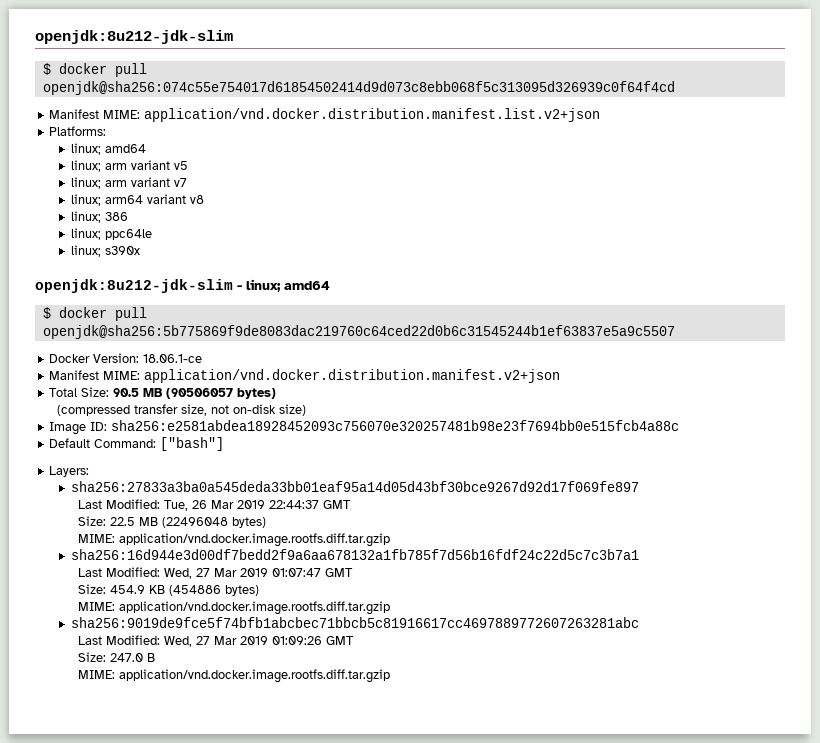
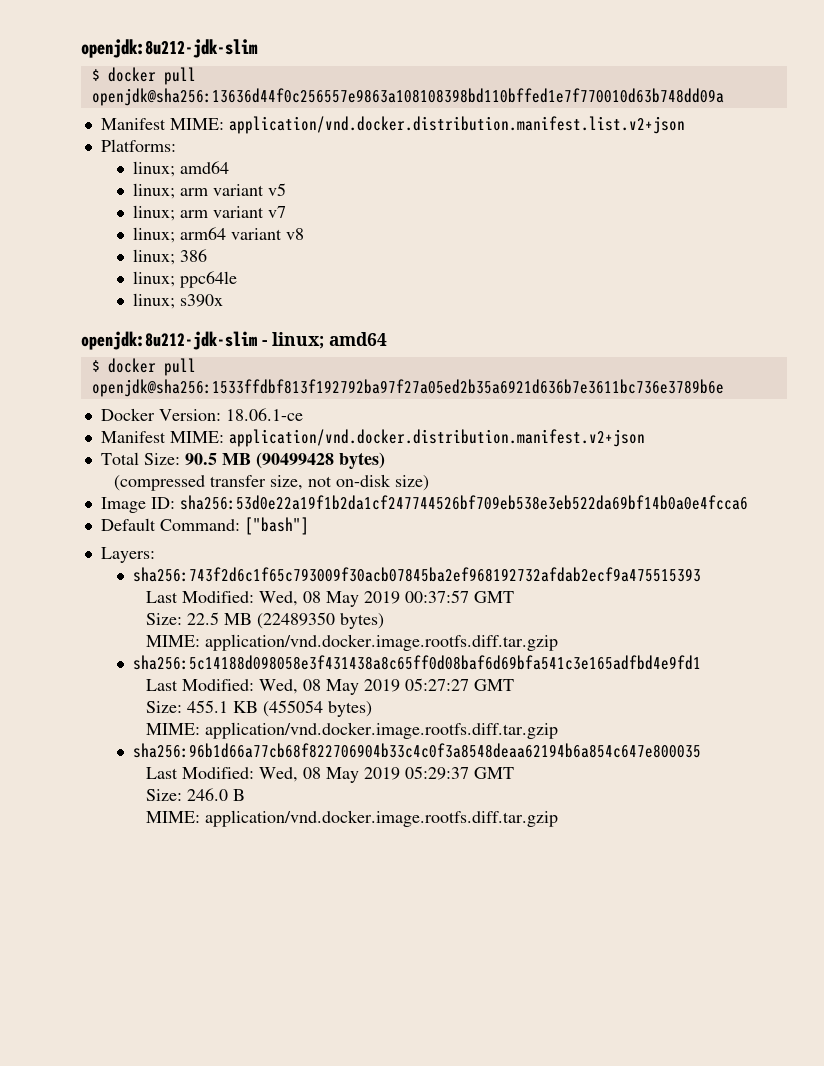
[42,81,675,95] openjdk@sha256:074c55e754017d61854502414d9d073c8ebb068f5c313095d326939c0f64f4cd -> [91,88,724,106] openjdk@sha256:13636d44f0c256557e9863a108108398bd110bffed1e7f770010d63b748dd09a
[42,325,675,339] openjdk@sha256:5b775869f9de8083dac219760c64ced22d0b6c31545244b1ef63837e5a9c5507 -> [91,379,724,397] openjdk@sha256:1533ffdbf813f192792ba97f27a05ed2b35a6921d636b7e3611bc736e3789b6e
[166,388,234,399] (90506057 -> [255,452,334,469] (90499428
[111,420,680,431] sha256:e2581abdea18928452093c756070e320257481b98e23f7694bb0e515fcb4a88c -> [179,495,748,510] sha256:53d0e22a19f1b2da1cf247744526bf709eb538e3eb522da69bf14b0a0e4fcca6
[70,481,639,492] [78,499,320,511] sha256:27833a3ba0a545deda33bb01eaf95a14d05d43bf30bce9267d92d17f069fe897 // Last Modified: Tue, 26 Mar 2019 22:44:37 -> [133,567,702,582] [146,590,470,607] sha256:743f2d6c1f65c793009f30acb07845ba2ef968192732afdab2ecf9a475515393 // Last Modified: Wed, 08 May 2019 00:37:57
[162,517,267,528] [78,533,391,547] [70,549,639,560] [78,567,354,579] [78,584,260,596] [78,601,391,615] [70,617,639,628] [78,635,355,647] [78,652,144,662] (22496048 bytes) // MIME: application/vnd.docker.image.rootfs.diff.tar.gzip // sha256:16d944e3d00df7bedd2f9a6aa678132a1fb785f7d56b16fdf24c22d5c7c3b7a1 // Last Modified: Wed, 27 Mar 2019 01:07:47 GMT // Size: 454.9 KB (454886 bytes) // MIME: application/vnd.docker.image.rootfs.diff.tar.gzip // sha256:9019de9fce5f74bfb1abcbec71bbcb5c81916617cc4697889772607263281abc // Last Modified: Wed, 27 Mar 2019 01:09:26 GMT // Size: 247.0 -> [257,612,385,629] [146,634,559,651] [133,655,702,670] [146,678,515,695] [146,700,373,717] [146,722,559,739] [133,743,702,758] [146,766,515,783] [146,788,229,801] (22489350 bytes) // MIME: application/vnd.docker.image.rootfs.diff.tar.gzip // sha256:5c14188d098058e3f431438a8c65ff0d08baf6d69bfa541c3e165adfbd4e9fd1 // Last Modified: Wed, 08 May 2019 05:27:27 GMT // Size: 455.1 KB (455054 bytes) // MIME: application/vnd.docker.image.rootfs.diff.tar.gzip // sha256:96b1d66a77cb68f822706904b33c4c0f3a8548deaa62194b6a854c647e800035 // Last Modified: Wed, 08 May 2019 05:29:37 GMT // Size: 246.0

